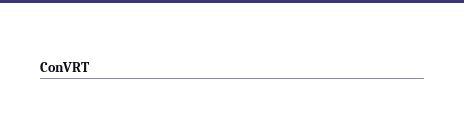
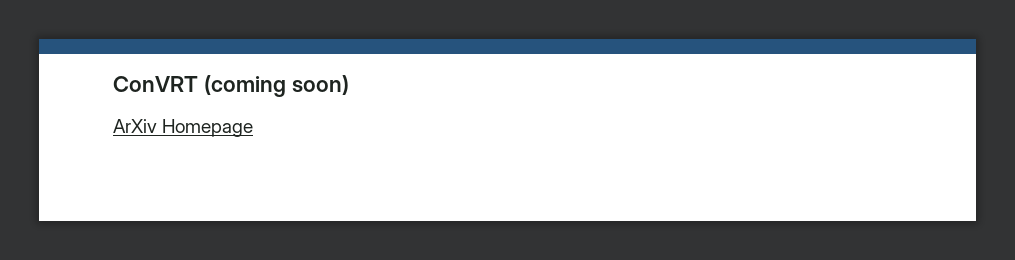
(90, 67) none -> [203,75,349,97] [113,119,254,137] (coming soon) // ArXiv Homepage

